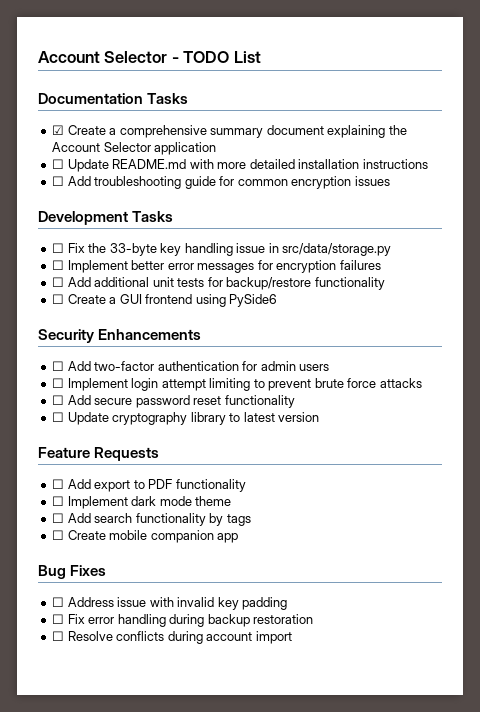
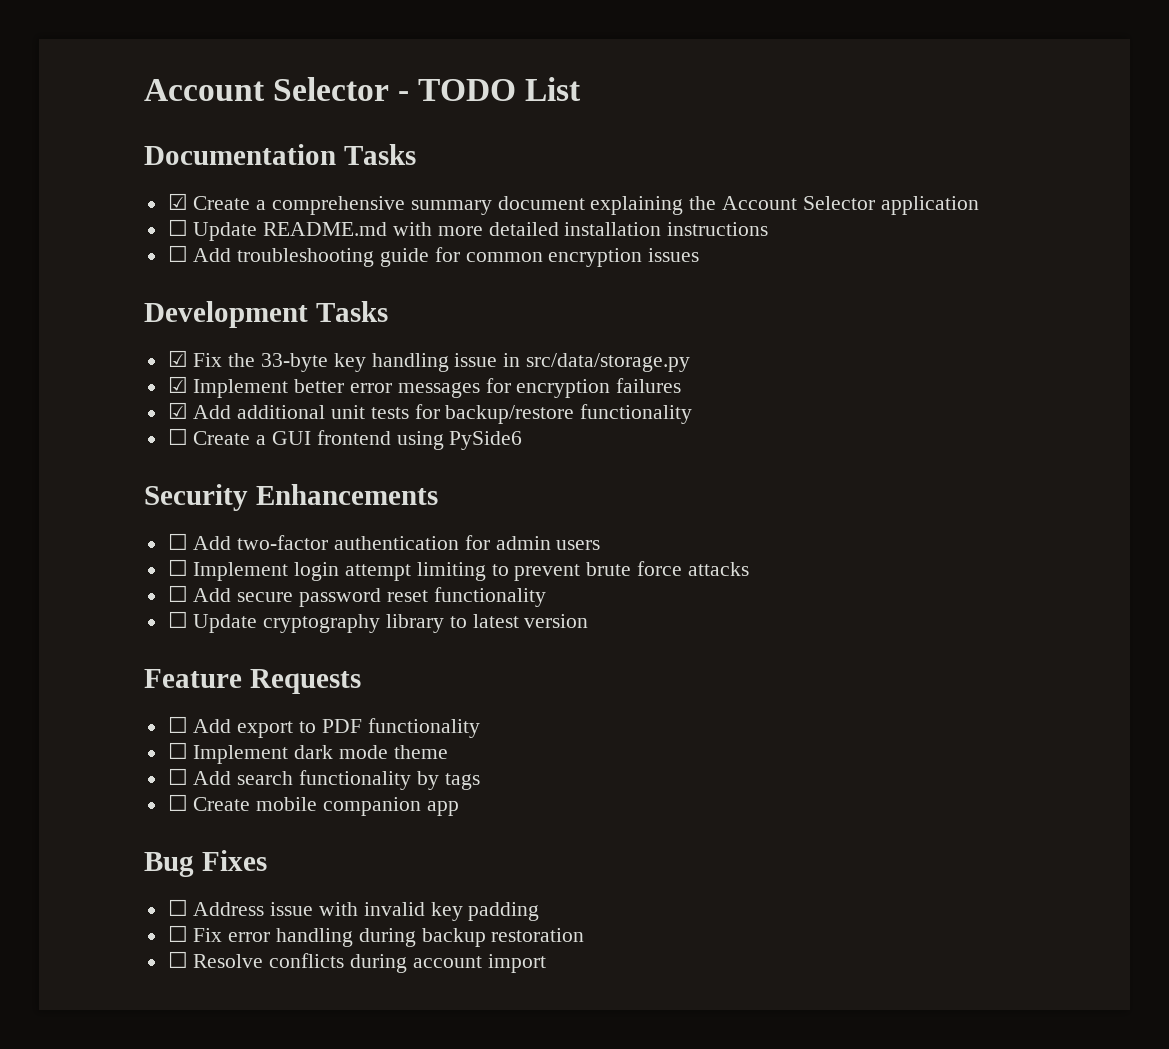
[52,243,65,253] ☐ -> [167,350,188,367] ☑
[52,260,65,270] ☐ -> [167,376,188,393] ☑
[52,277,65,287] ☐ -> [167,402,188,419] ☑

